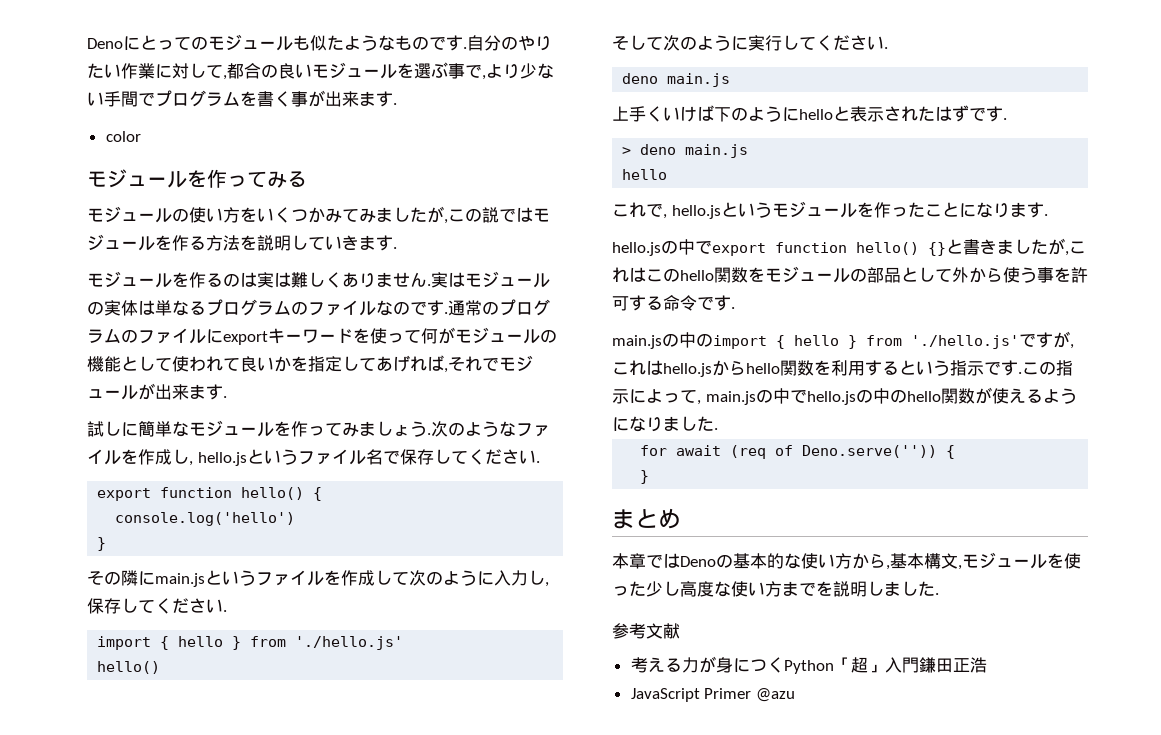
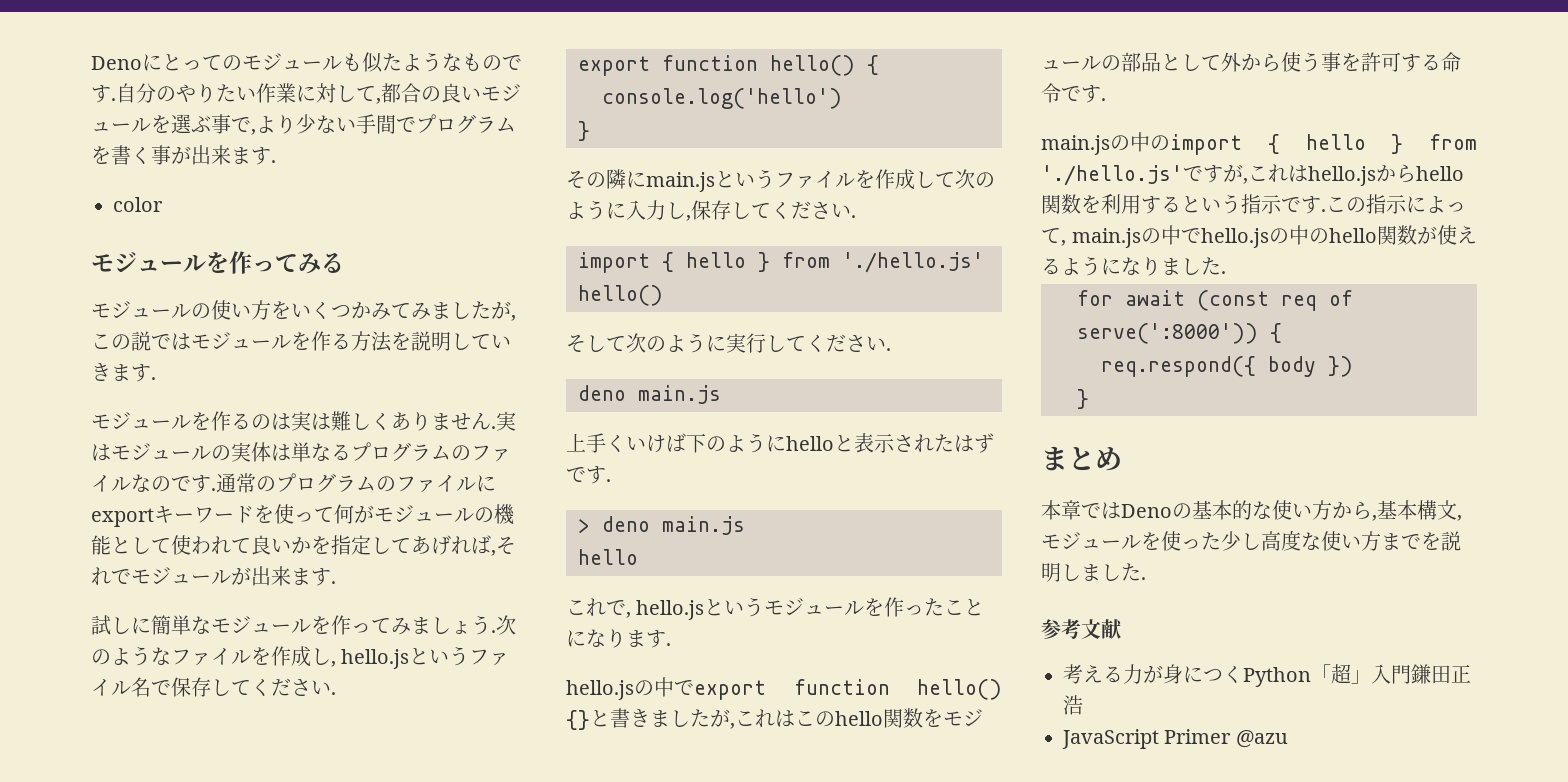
[730,445,956,459] (req of Deno.serve('')) { -> [1197,290,1353,311] [1077,323,1282,344] [1101,356,1353,377] (const req of serve(':8000')) { // req.respond({ body })

